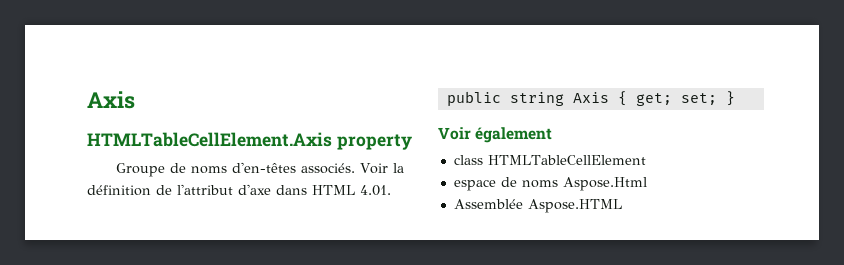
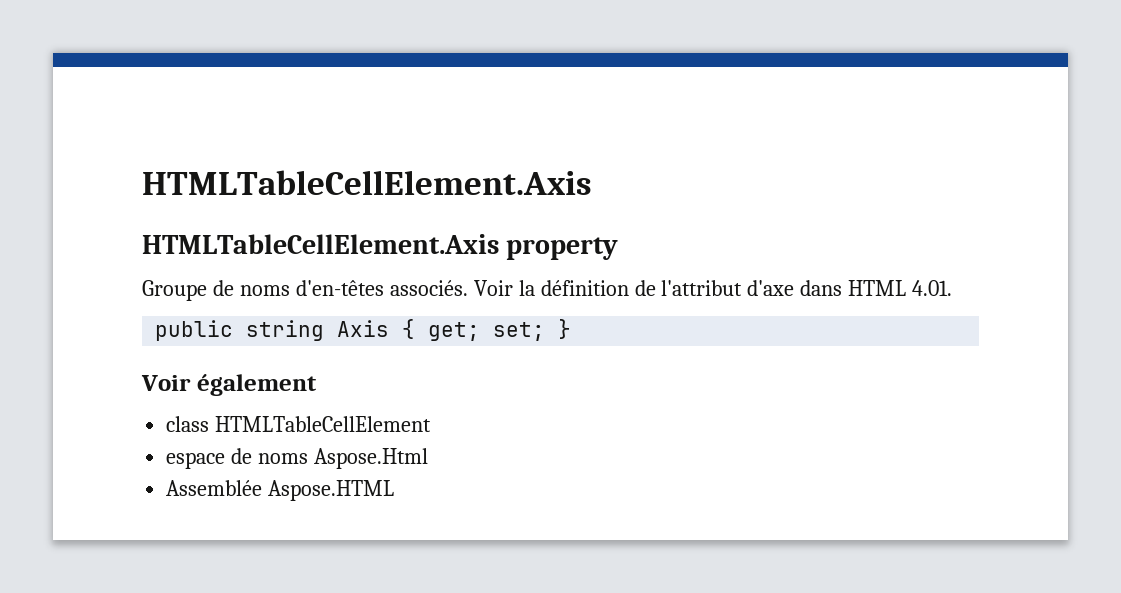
[87,91,135,109] Axis -> [142,170,592,195] HTMLTableCellElement.Axis

